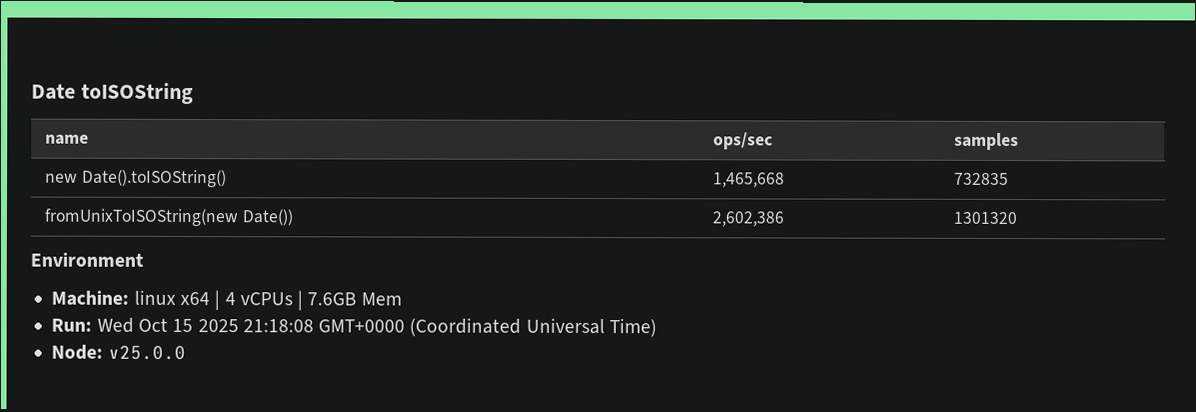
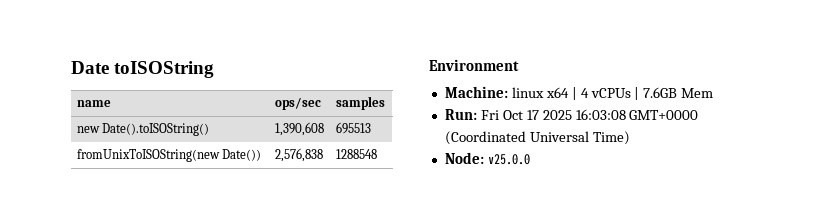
[713,172,786,188] [954,172,1010,186] 1,465,668 | 732835 -> [274,122,324,136] [335,122,371,134] 1,390,608 | 695513
[712,211,785,227] [953,211,1018,225] 2,602,386 | 1301320 -> [274,148,323,162] [335,149,377,159] 2,576,838 | 1288548
[96,317,314,333] Wed Oct 15 2025 21:18:08 -> [480,109,626,120] Fri Oct 17 2025 16:03:08

